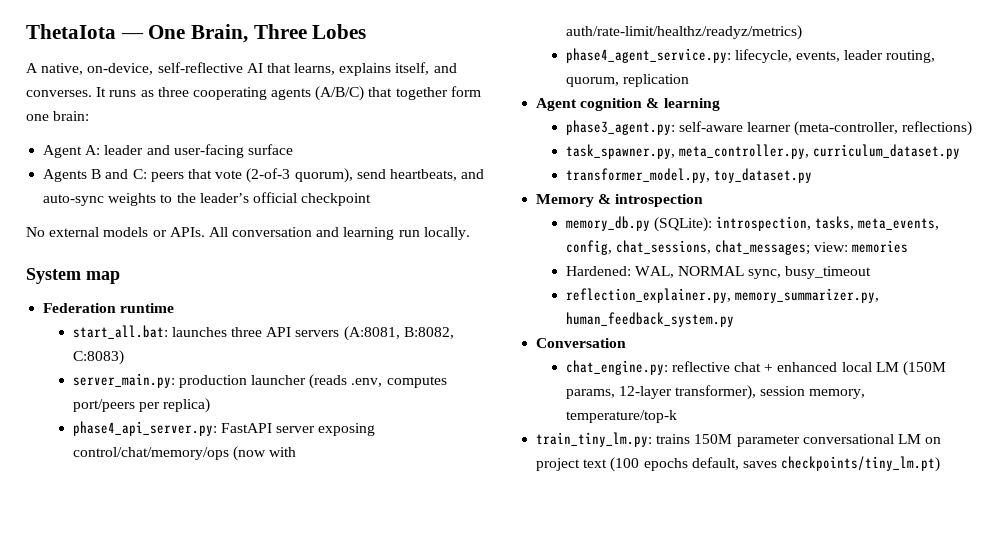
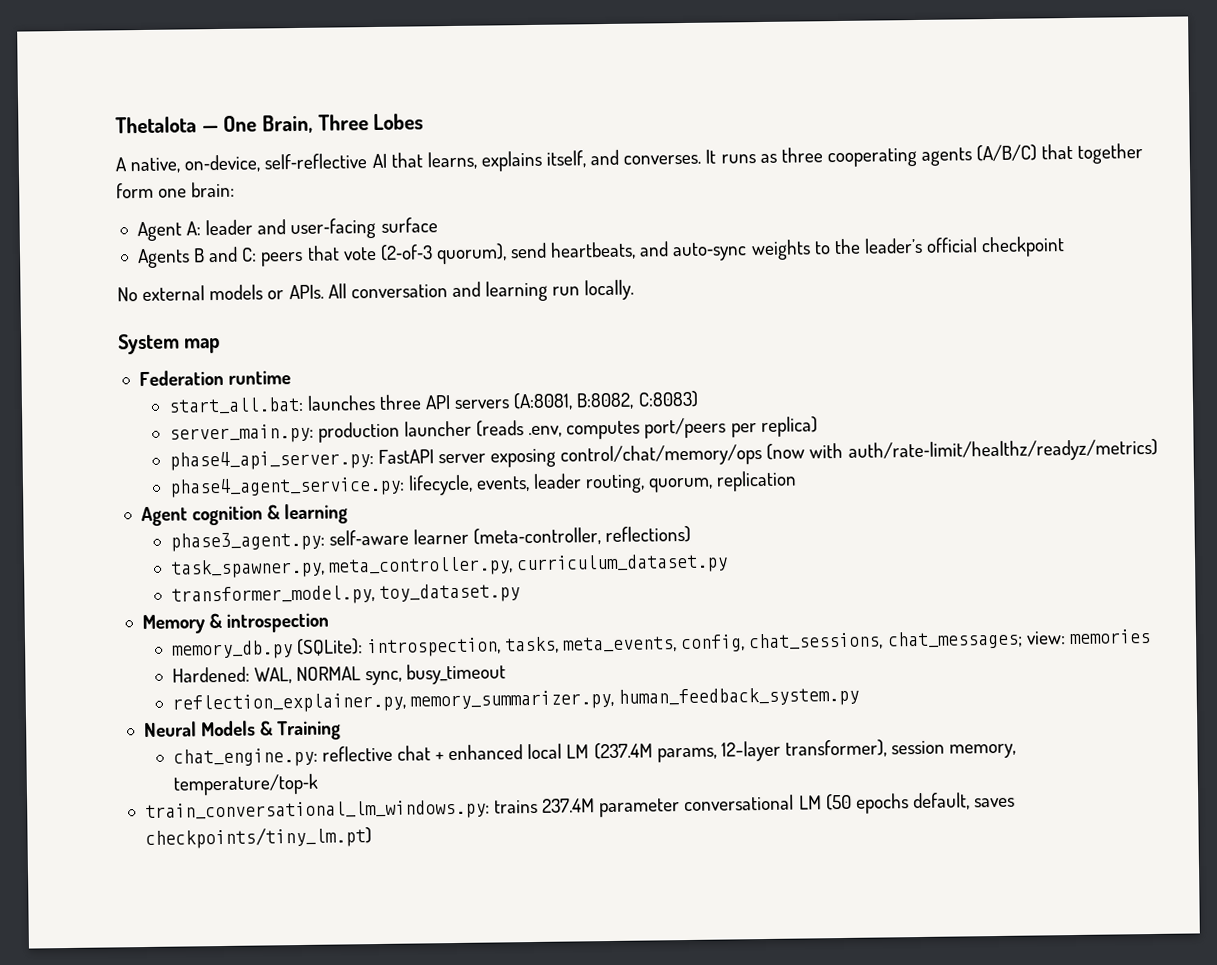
[536,338,627,348] Conversation -> [143,720,342,741] Neural Models & Training
[902,361,946,376] (150M -> [593,742,653,760] (237.4M
[536,432,942,447] [536,457,640,472] train_tiny_lm.py: trains 150M parameter conversational LM on project text (100 -> [144,793,852,823] train_conversational_lm_windows.py: trains 237.4M parameter conversational LM (50

